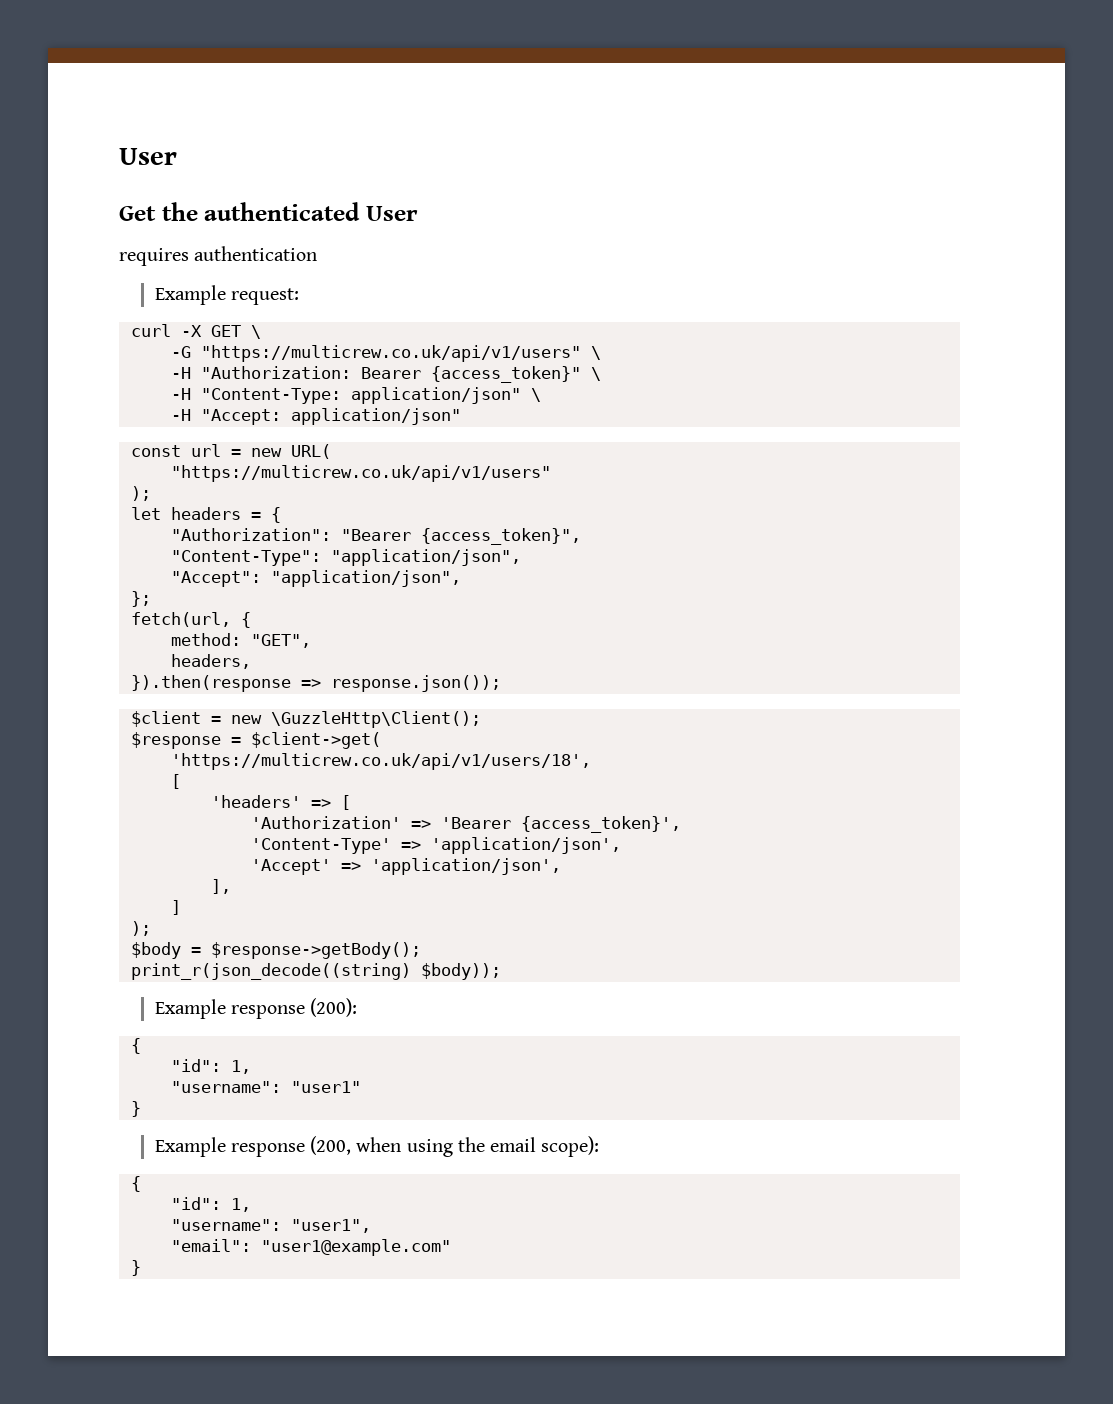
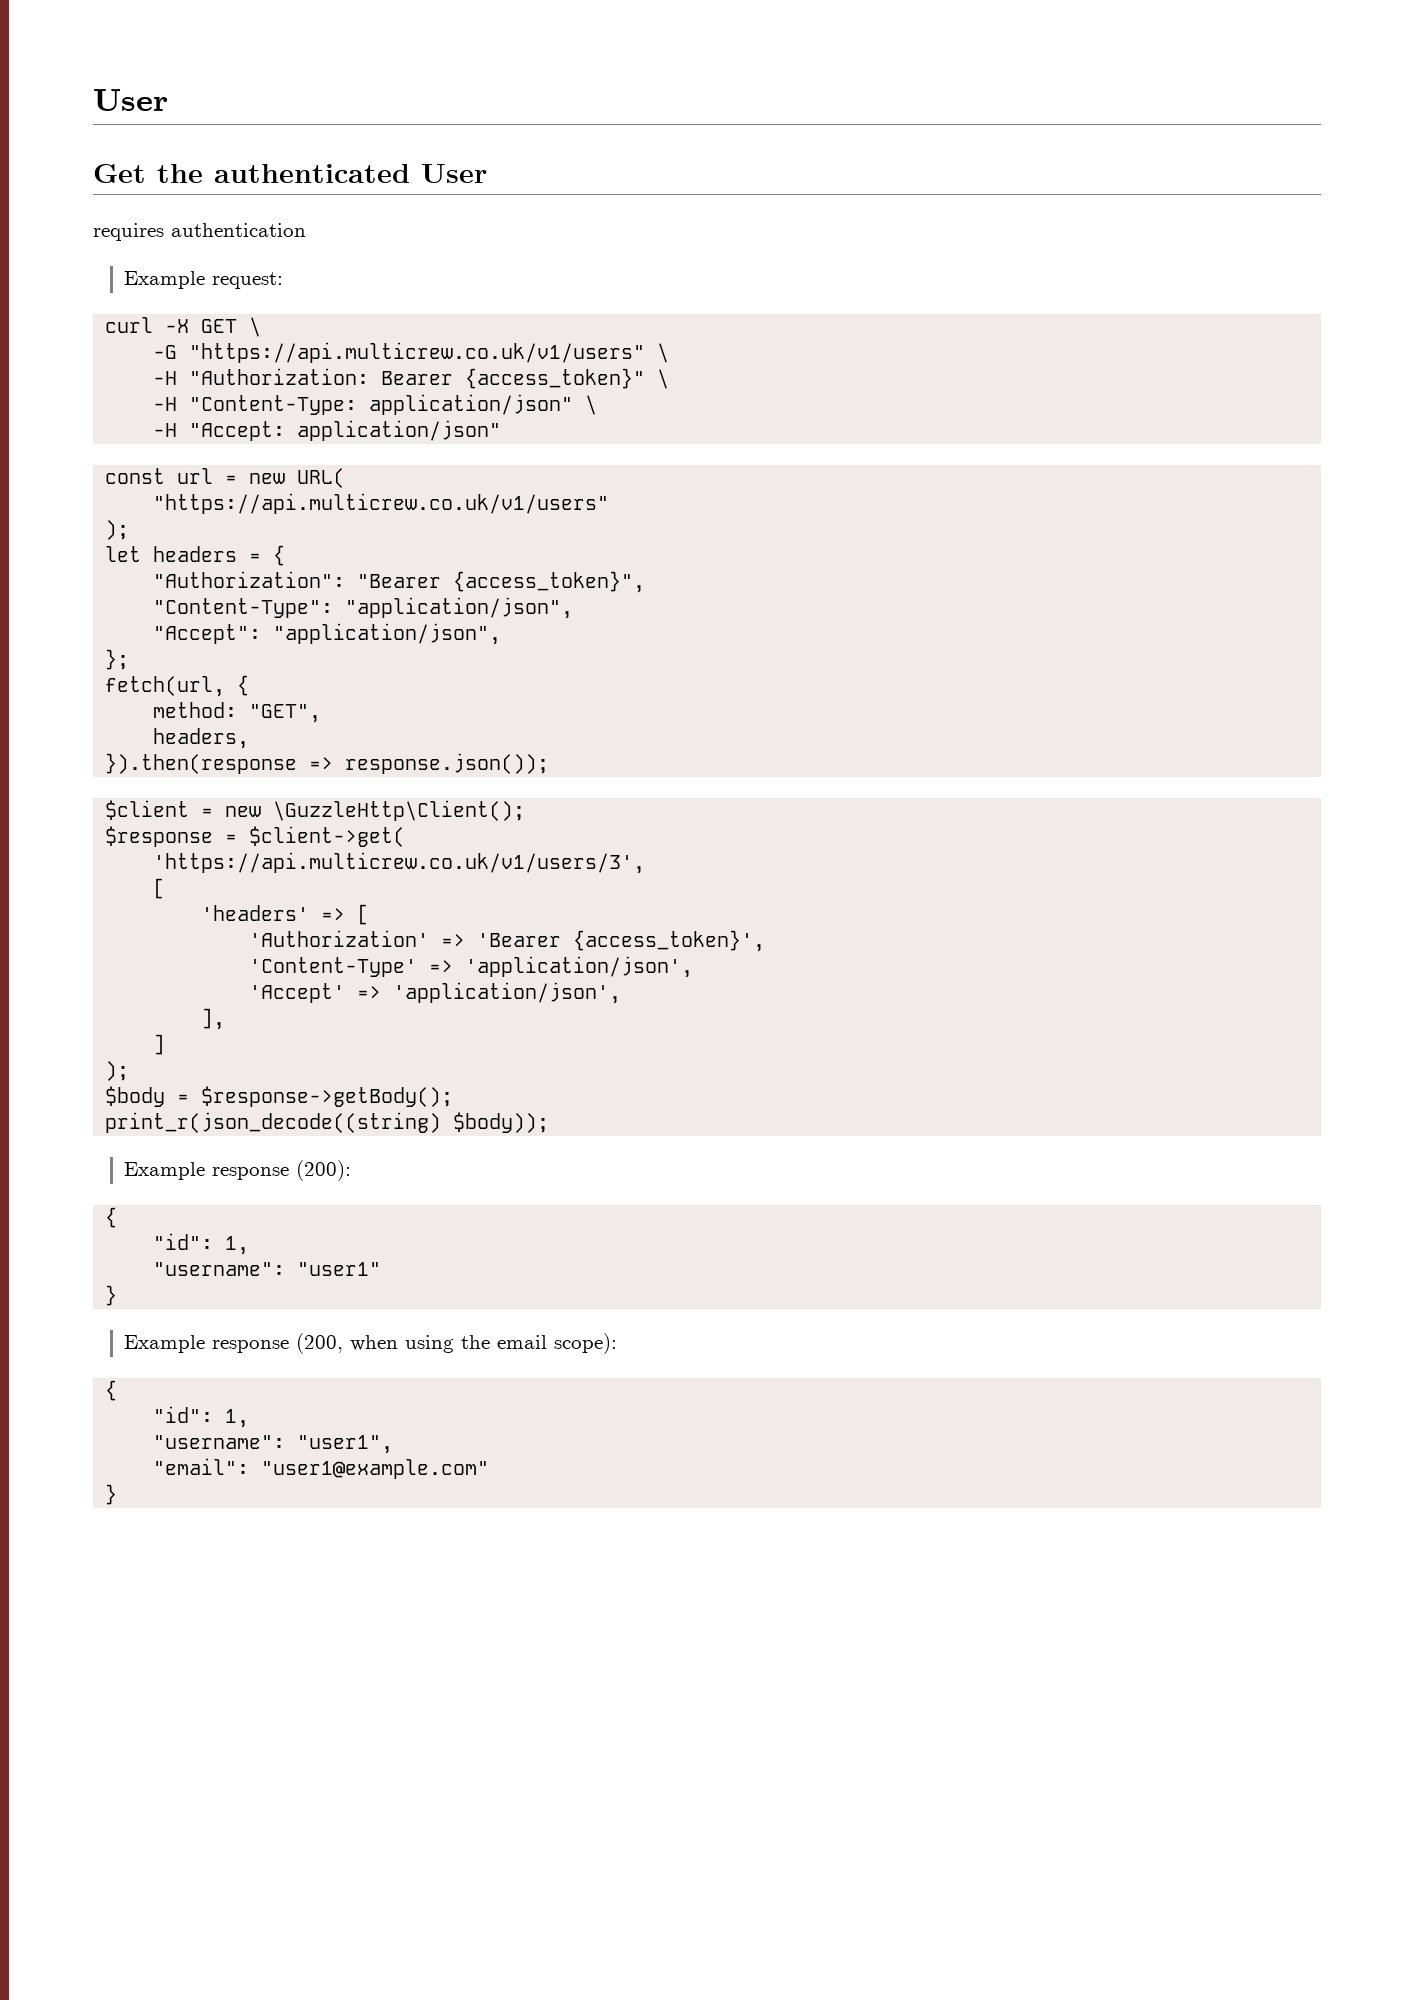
[200,345,581,362] "https://multicrew.co.uk/api/v1/users" -> [189,342,646,363] "https://api.multicrew.co.uk/v1/users"
[170,465,551,482] "https://multicrew.co.uk/api/v1/users" -> [153,493,610,514] "https://api.multicrew.co.uk/v1/users"
[170,753,591,770] 'https://multicrew.co.uk/api/v1/users/18', -> [153,852,646,874] 'https://api.multicrew.co.uk/v1/users/3',

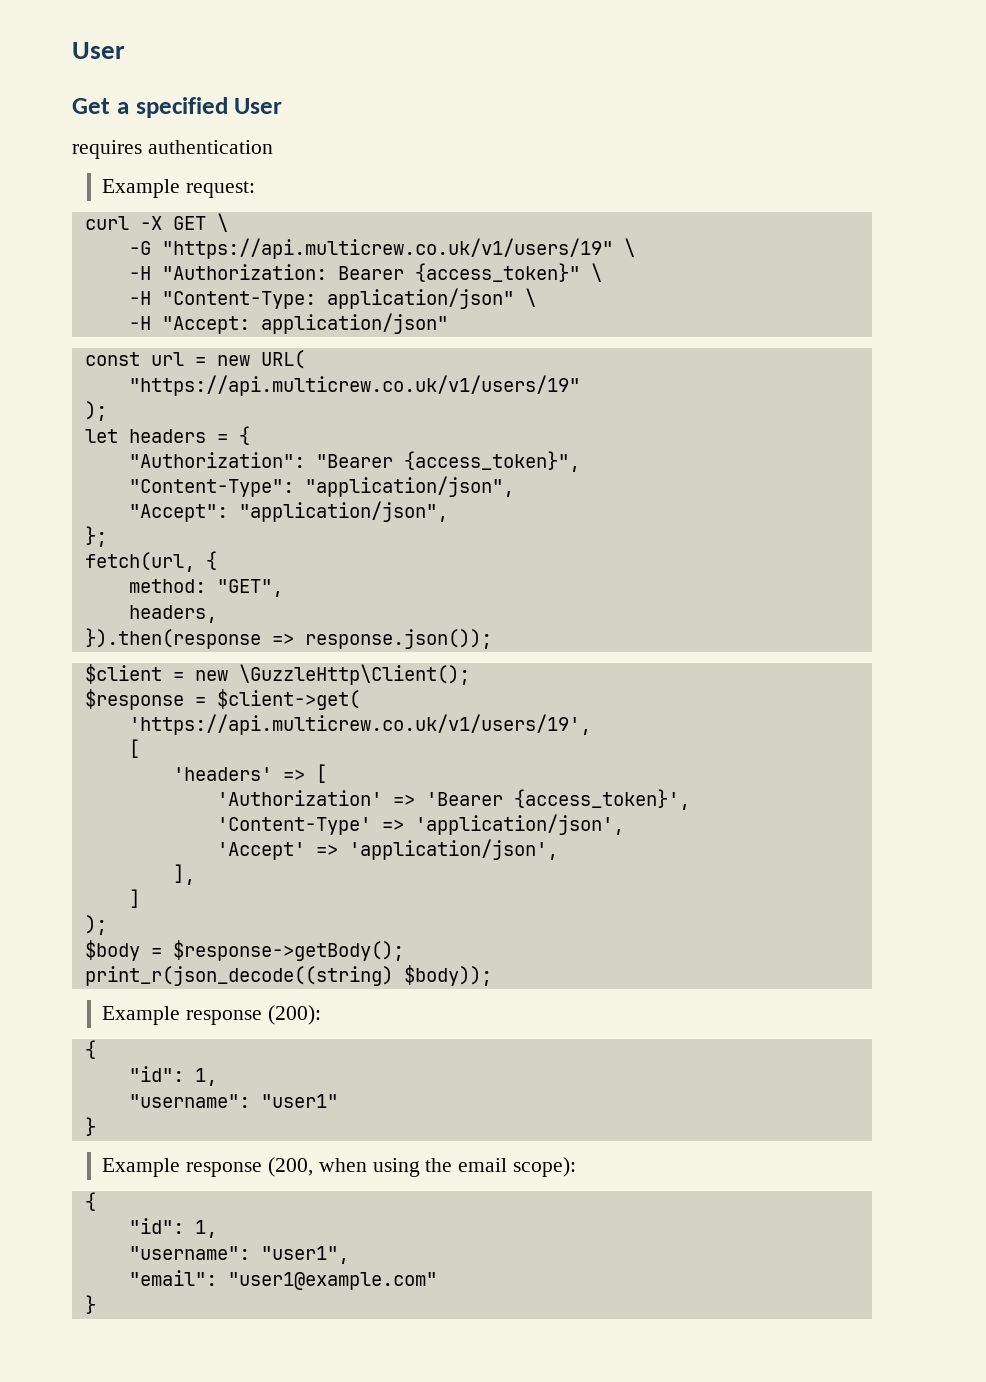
[157,164,410,183] the authenticated -> [116,97,228,118] a specified
[189,342,646,363] "https://api.multicrew.co.uk/v1/users" -> [161,238,613,259] "https://api.multicrew.co.uk/v1/users/19"
[153,493,610,514] "https://api.multicrew.co.uk/v1/users" -> [128,375,580,396] "https://api.multicrew.co.uk/v1/users/19"
[153,852,646,874] 'https://api.multicrew.co.uk/v1/users/3', -> [128,714,591,735] 'https://api.multicrew.co.uk/v1/users/19',

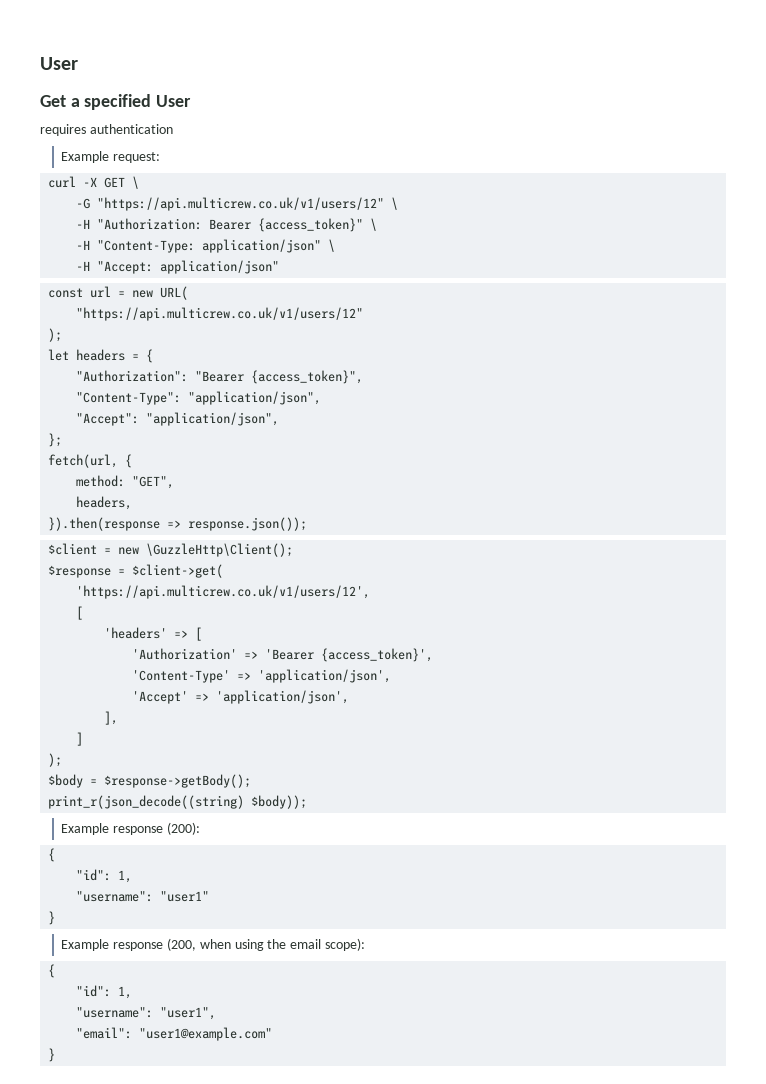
[161,238,613,259] "https://api.multicrew.co.uk/v1/users/19" -> [97,197,385,211] "https://api.multicrew.co.uk/v1/users/12"
[128,375,580,396] "https://api.multicrew.co.uk/v1/users/19" -> [76,307,364,321] "https://api.multicrew.co.uk/v1/users/12"
[128,714,591,735] 'https://api.multicrew.co.uk/v1/users/19', -> [76,585,371,599] 'https://api.multicrew.co.uk/v1/users/12',

